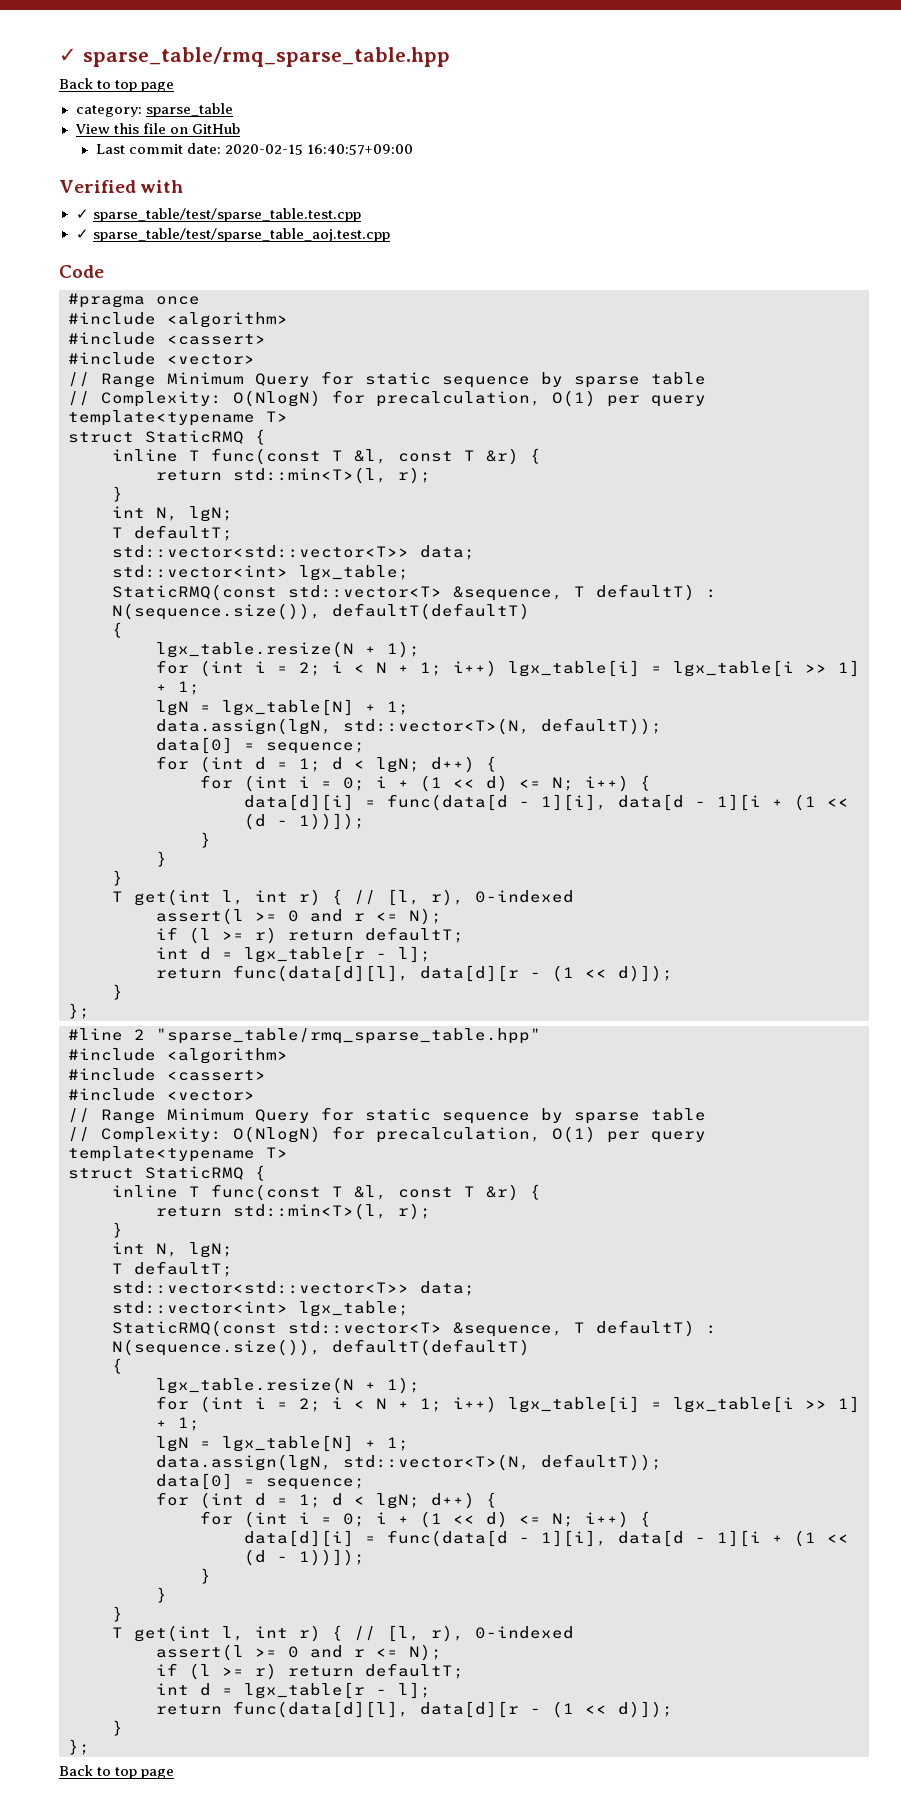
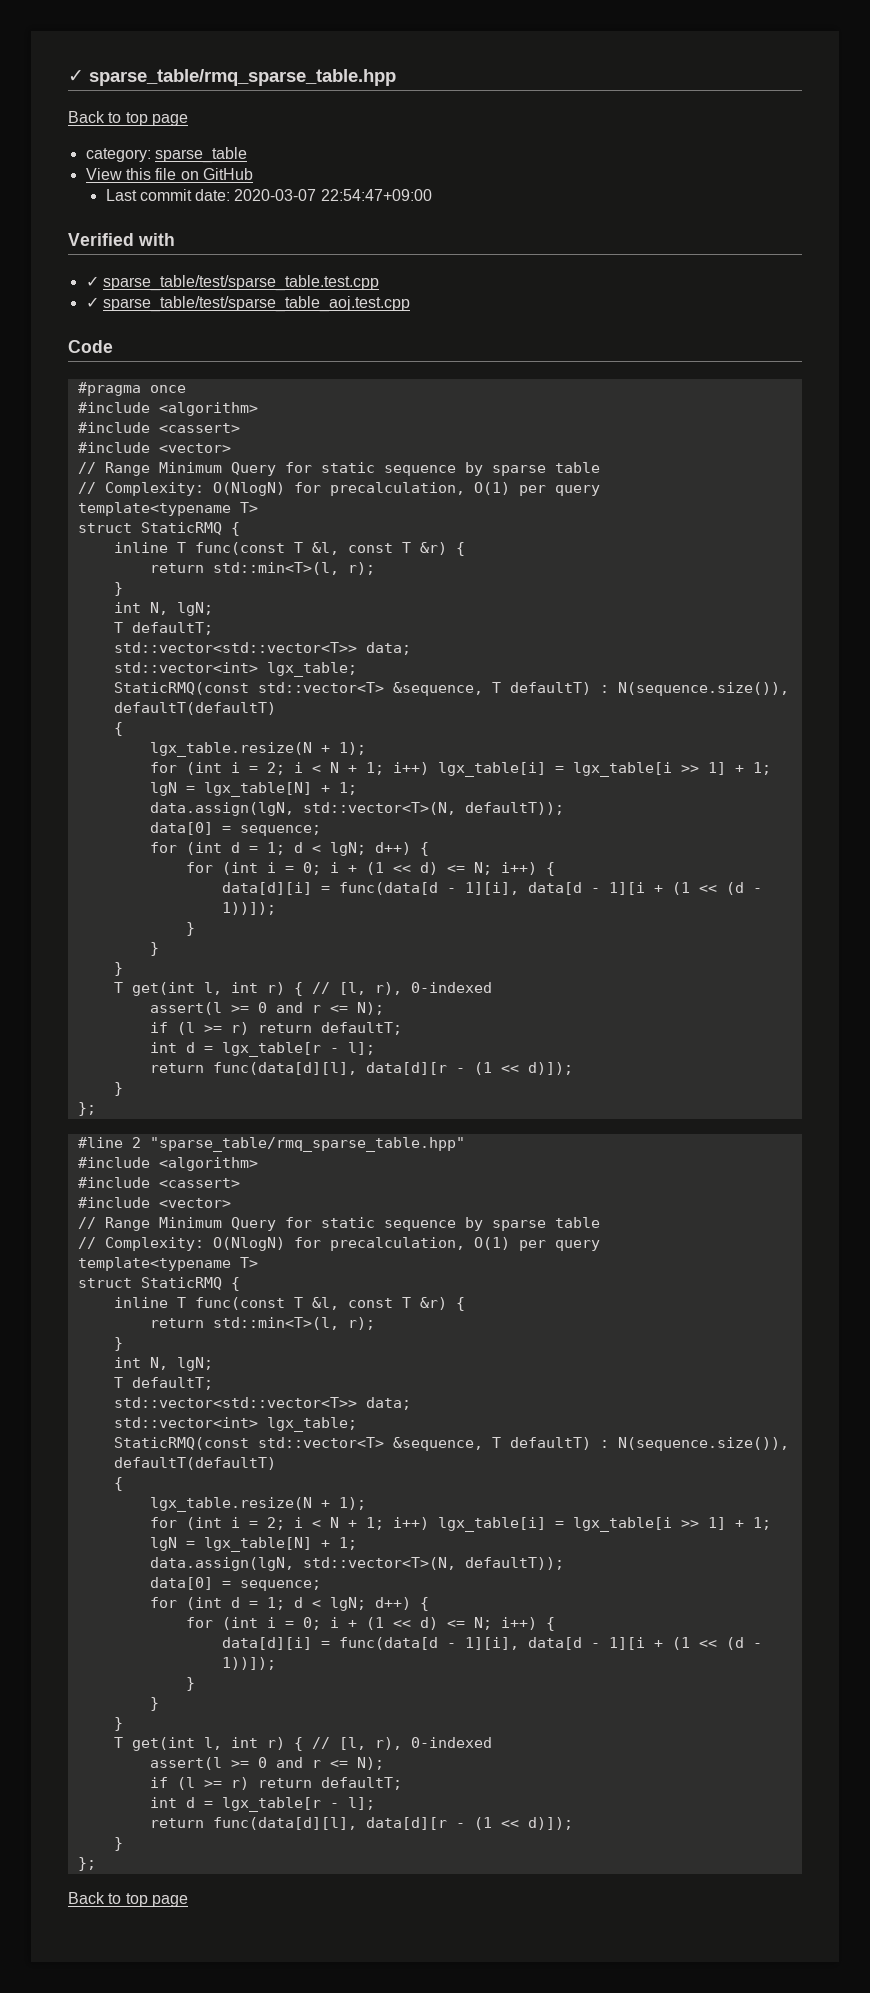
[224,144,413,155] 2020-02-15 16:40:57+09:00 -> [234,189,432,201] 2020-03-07 22:54:47+09:00

